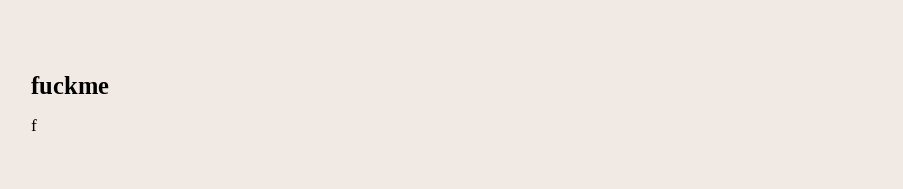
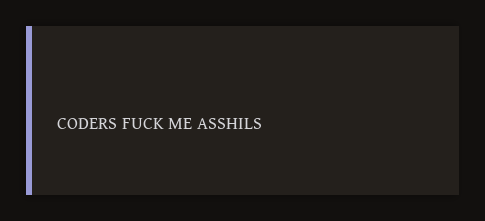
[31,76,109,94] [31,119,37,131] fuckme // f -> [57,118,263,129] CODERS FUCK ME ASSHILS

